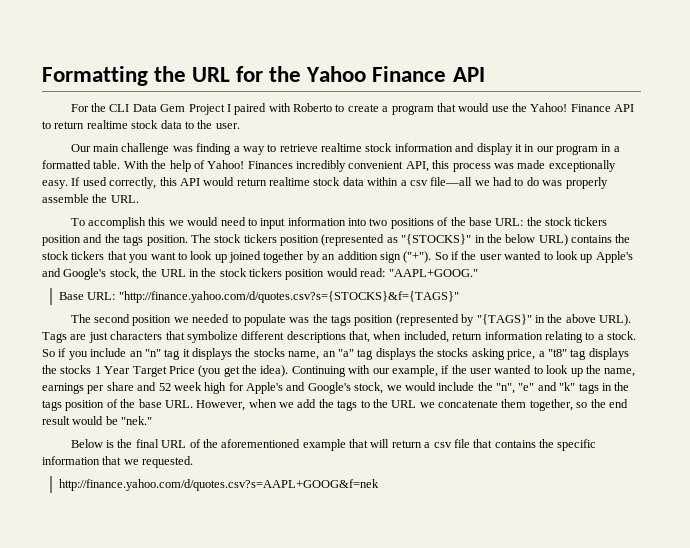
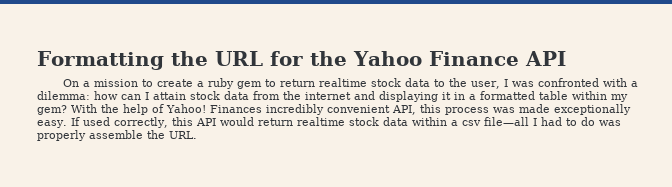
[70,103,635,115] For the CLI Data Gem Project I paired with Roberto to create a program that would use the Yahoo! Finance API -> [62,78,262,89] On a mission to create a ruby gem
[215,123,240,129] [70,143,620,155] [42,160,121,169] user. // Our main challenge was finding a way to retrieve realtime stock information and display it in our program in a formatted table. -> [470,78,638,89] [37,91,628,102] [37,105,67,115] user, I was confronted with a dilemma: how can I attain stock data from the internet and displaying it in a formatted table within my gem?
[474,180,490,186] we -> [532,118,537,126] I
[70,217,608,229] [42,234,631,246] [42,251,633,263] [42,268,478,280] [58,291,459,303] [70,314,631,326] [42,331,636,343] [42,348,629,360] [42,365,636,377] [42,382,630,394] [42,399,628,411] [42,416,153,425] [70,439,597,451] [42,456,194,468] [58,479,379,491] // To accomplish this we would need to input information into two positions of the base URL: the stock tickers position and the tags position. The stock tickers position (represented as "{STOCKS}" in the below URL) contains the stock tickers that you want to look up joined together by an addition sign ("+"). So if the user wanted to look up Apple's and Google's stock, the URL in the stock tickers position would read: "AAPL+GOOG." // Base URL: "http://finance.yahoo.com/d/quotes.csv?s={STOCKS}&f={TAGS}" // The second position we needed to populate was the tags position (represented by "{TAGS}" in the above URL). Tags are just characters that symbolize different descriptions that, when included, return information relating to a stock. So if you include an "n" tag it displays the stocks name, an "a" tag displays the stocks asking price, a "t8" tag displays the stocks 1 Year Target Price (you get the idea). Continuing with our example, if the user wanted to look up the name, earnings per share and 52 week high for Apple's and Google's stock, we would include the "n", "e" and "k" tags in the tags position of the base URL. However, when we add the tags to the URL we concatenate them together, so the end result would be "nek." // Below is the final URL of the aforementioned example that will return a csv file that contains the specific information that we requested. // http://finance.yahoo.com/d/quotes.csv?s=AAPL+GOOG&f=nek -> (197, 135) none

